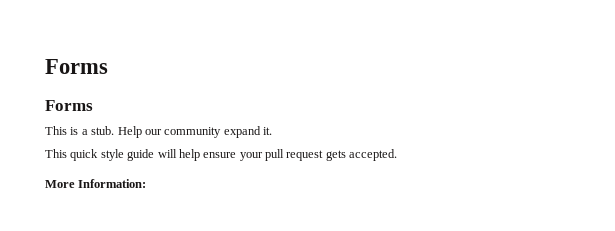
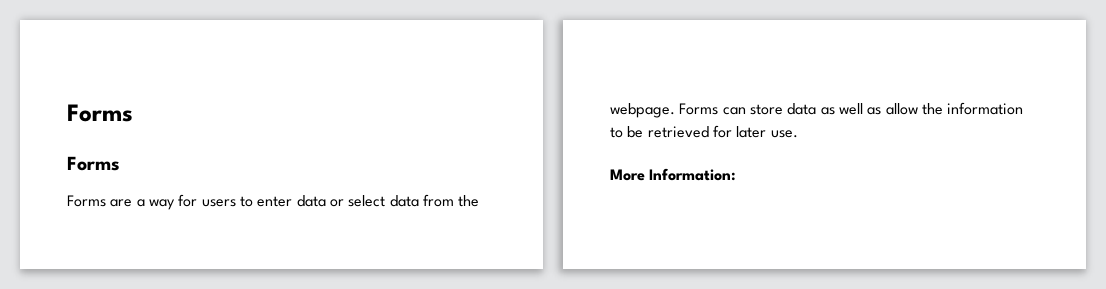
[45,126,272,138] [45,149,398,161] This is a stub. Help our community expand it. // This quick style guide will help ensure your pull request gets accepted. -> [67,194,480,210] [610,102,1024,118] [610,125,798,138] Forms are a way for users to enter data or select data from the webpage. Forms can store data as well as allow the information to be retrieved for later use.

